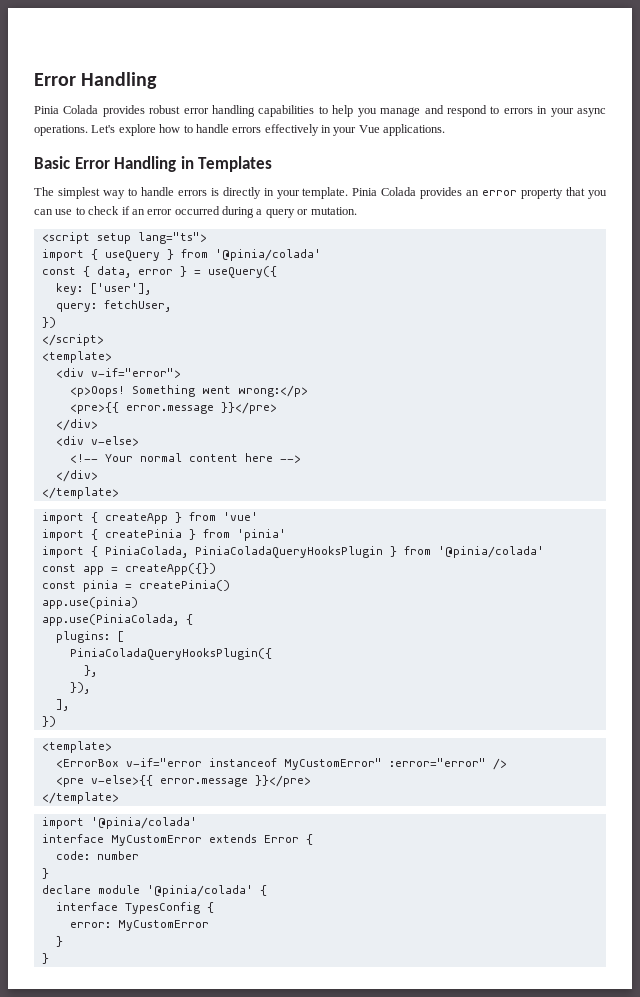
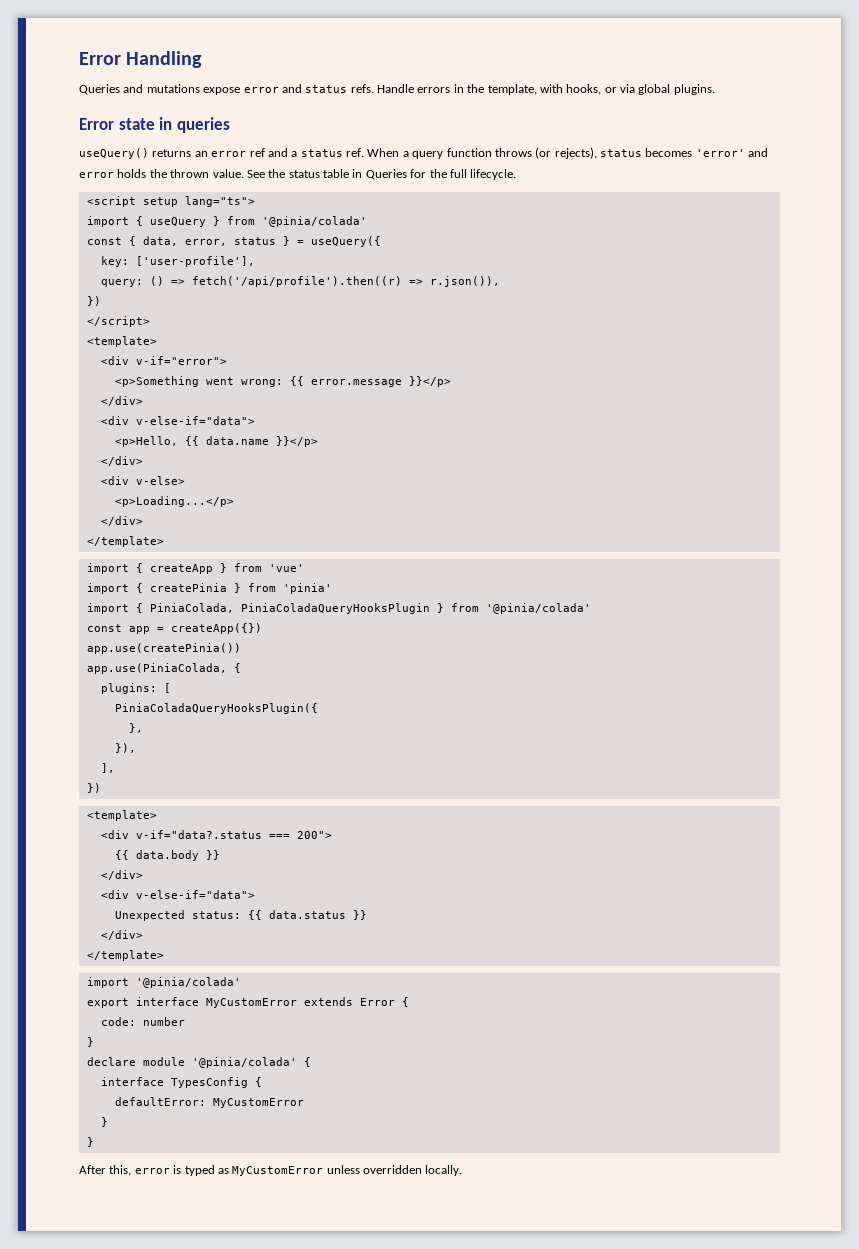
[34,105,607,117] [34,124,446,136] [34,156,273,172] [34,187,608,199] [34,206,357,218] Pinia Colada provides robust error handling capabilities to help you manage and respond to errors in your async operations. Let's explore how to handle errors effectively in your Vue applications. // Basic Error Handling in Templates // The simplest way to handle errors is directly in your template. Pinia Colada provides an error property that you can use to check if an error occurred during a query or mutation. -> [79,84,715,95] [79,117,230,133] [79,147,769,159] [79,169,517,180] Queries and mutations expose error and status refs. Handle errors in the template, with hooks, or via global plugins. // Error state in queries // useQuery() returns an error ref and a status ref. When a query function throws (or rejects), status becomes 'error' and error holds the thrown value. See the status table in Queries for the full lifecycle.
[137,269,173,275] error -> [184,237,276,246] error, status
[89,283,151,295] ['user'], -> [135,256,255,267] ['user-profile'],
[103,300,171,312] fetchUser, -> [149,276,500,287] () => fetch('/api/profile').then((r) => r.json()),
[69,385,308,397] [69,402,277,414] [55,419,98,431] [55,436,139,446] [69,453,301,463] <p>Oops! Something went wrong:</p> // <pre>{{ error.message }}</pre> // </div> // <div v-else> // <!-- Your normal content here --> -> [114,376,451,387] [100,396,143,406] [100,416,255,425] [114,436,318,447] [100,456,143,466] [100,476,185,485] [114,496,234,507] <p>Something went wrong: {{ error.message }}</p> // </div> // <div v-else-if="data"> // <p>Hello, {{ data.name }}</p> // </div> // <div v-else> // <p>Loading...</p>
[41,580,230,592] [41,597,138,609] const pinia = createPinia() // app.use(pinia) -> [86,643,241,654] app.use(createPinia())
[55,758,507,770] [55,775,311,787] <ErrorBox v-if="error instanceof MyCustomError" :error="error" /> // <pre v-else>{{ error.message }}</pre> -> [100,830,332,839] [114,850,220,861] [100,870,143,880] [100,890,255,899] [114,910,367,921] [100,930,143,940] <div v-if="data?.status === 200"> // {{ data.body }} // </div> // <div v-else-if="data"> // Unexpected status: {{ data.status }} // </div>
(197, 823) none -> [86,998,129,1008] export
[69,922,111,928] error: -> [114,1097,206,1106] defaultError:
(49, 958) none -> [79,1165,463,1176] // After this, error is typed as MyCustomError unless overridden locally.

